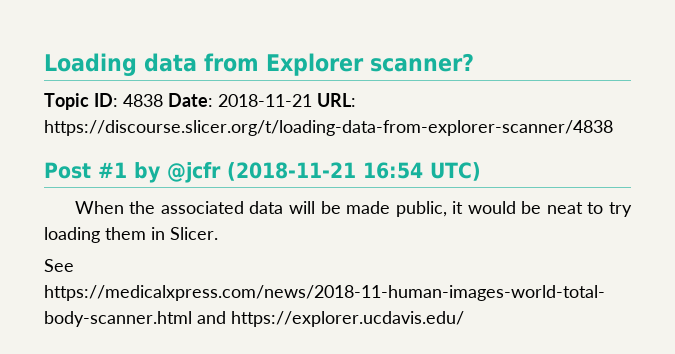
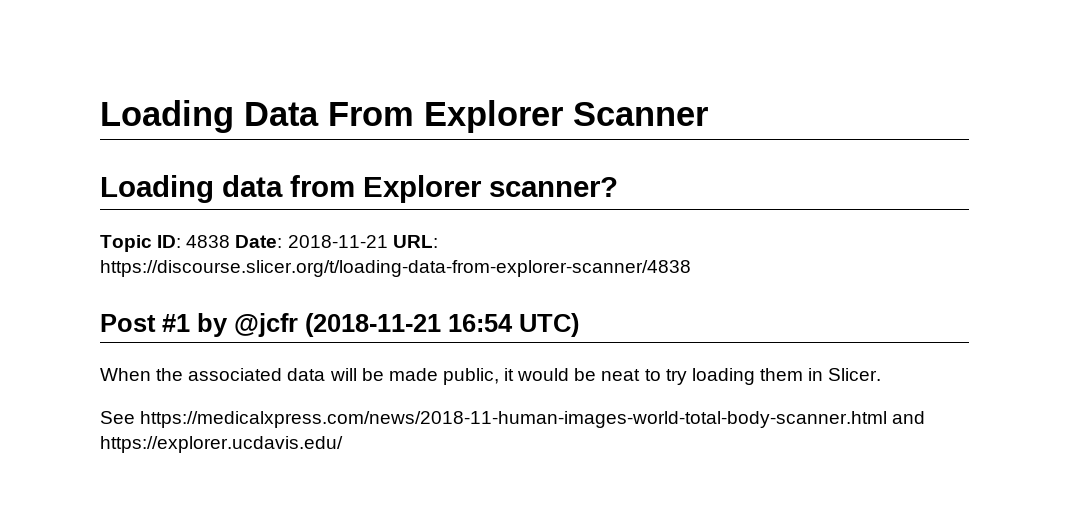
[44,53,137,76] Loading -> [100,100,708,133] [100,175,214,203] Loading Data From Explorer Scanner // Loading

